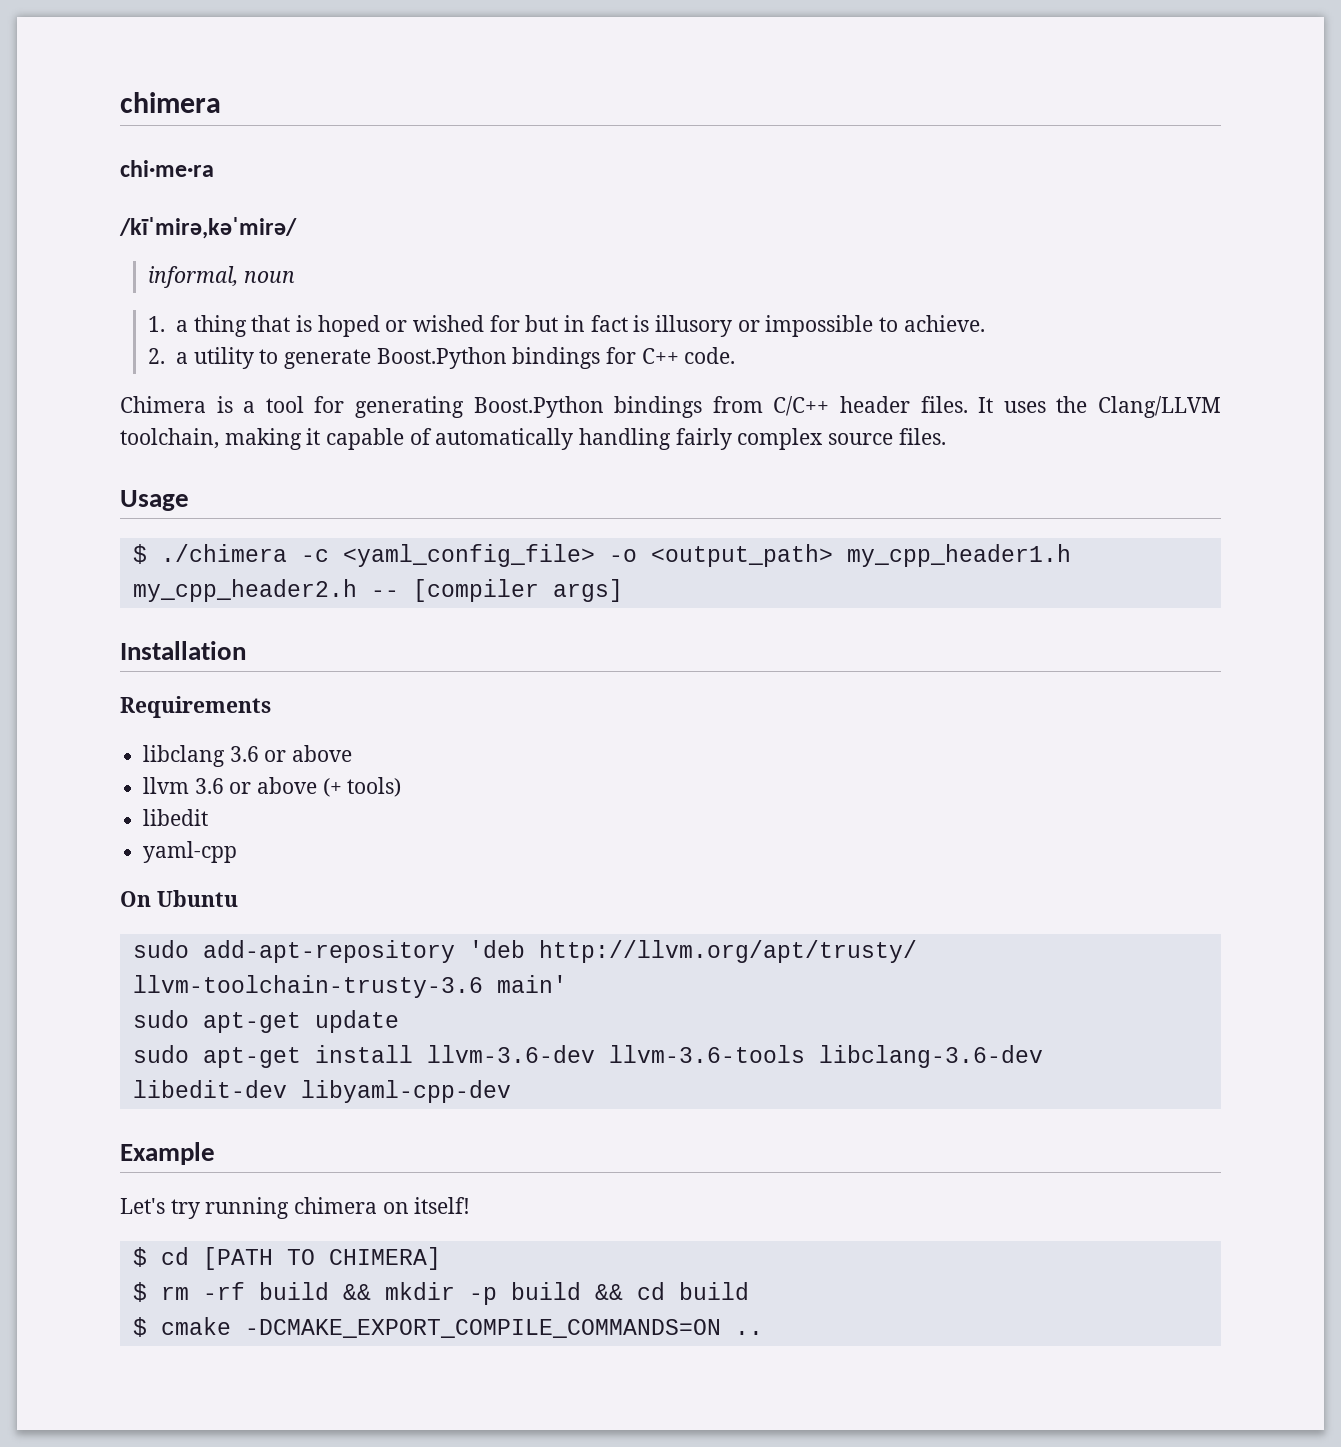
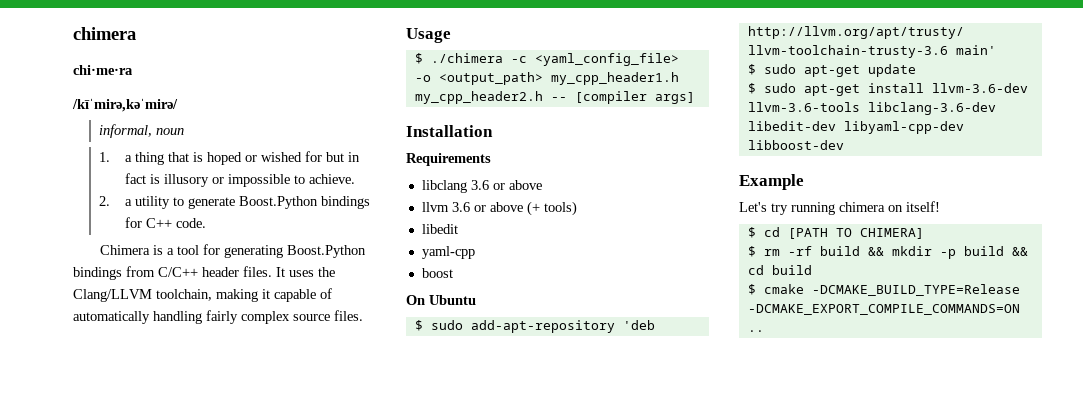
(238, 852) none -> [421,268,453,278] // boost
(238, 898) none -> [414,320,423,331] $
(567, 984) none -> [747,64,756,75] $
(399, 1021) none -> [747,83,756,94] $
(511, 1091) none -> [747,140,844,150] libboost-dev
(231, 1326) none -> [811,284,1020,296] -DCMAKE_BUILD_TYPE=Release

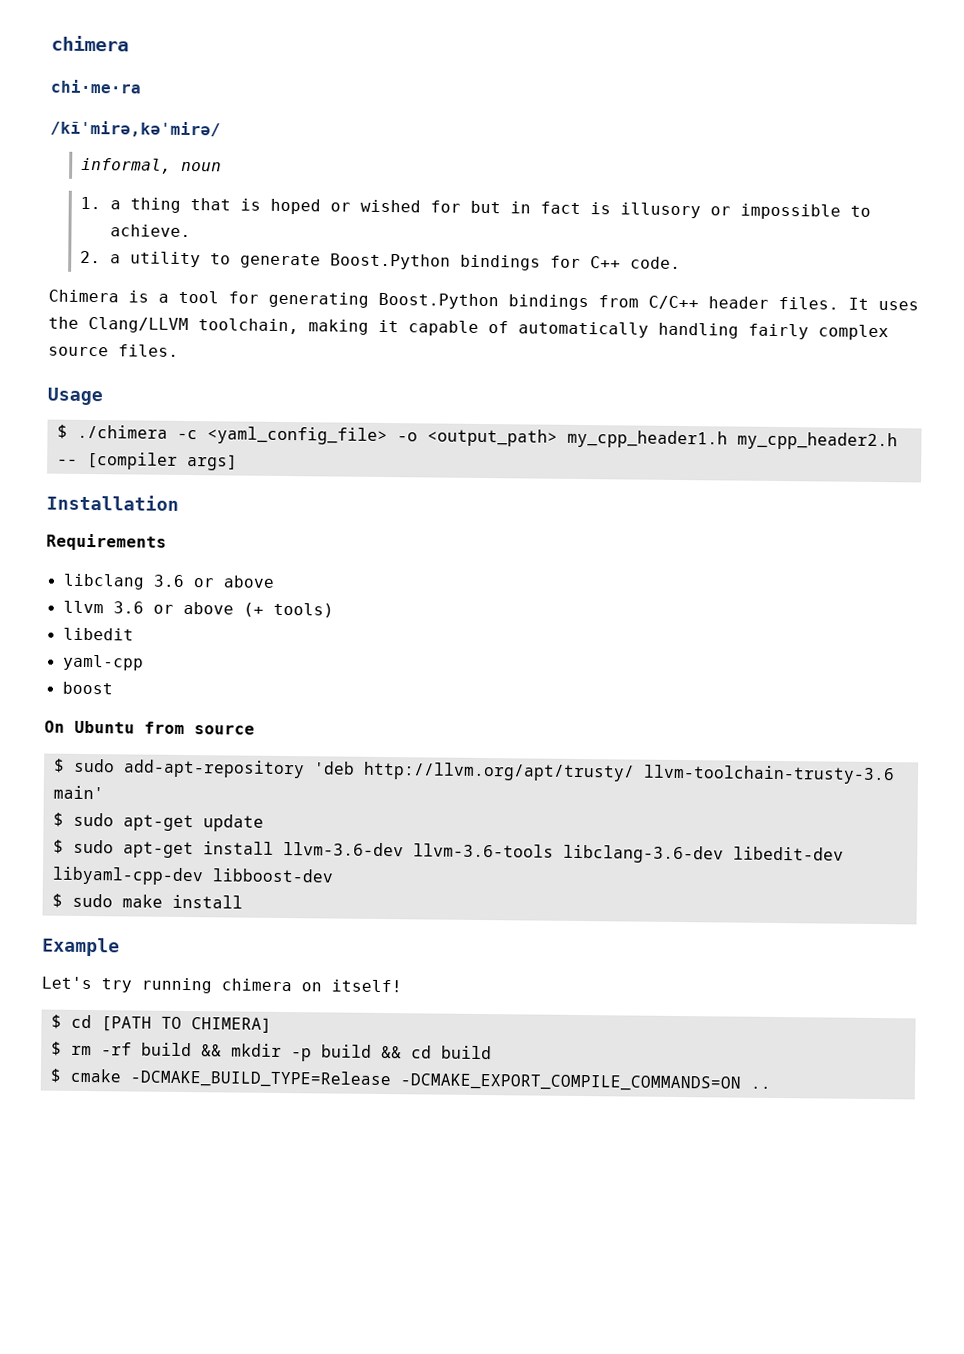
(476, 300) none -> [144,721,255,735] from source
(844, 145) none -> [51,893,243,909] // $ sudo make install

